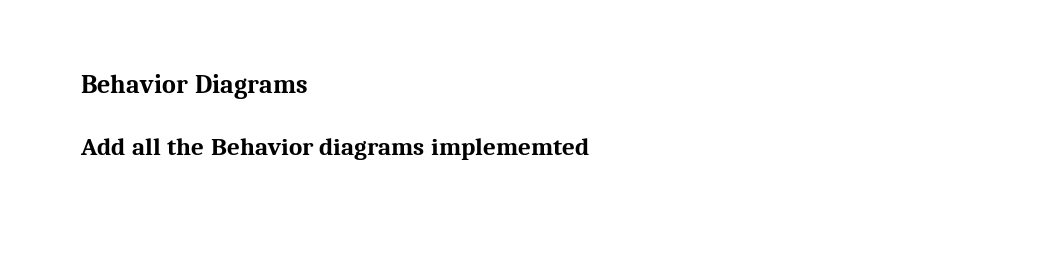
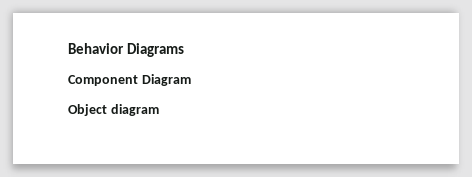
[80,138,590,160] Add all the Behavior diagrams implememted -> [68,74,191,86] [68,104,159,116] Component Diagram // Object diagram

